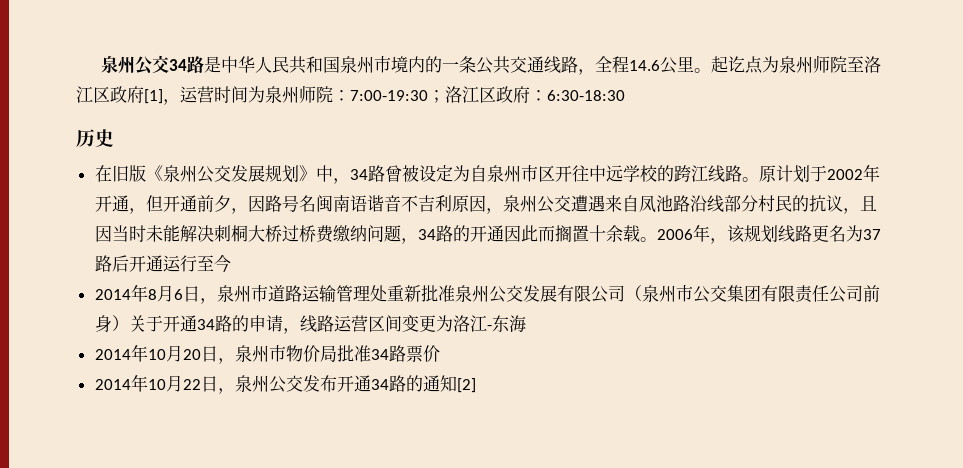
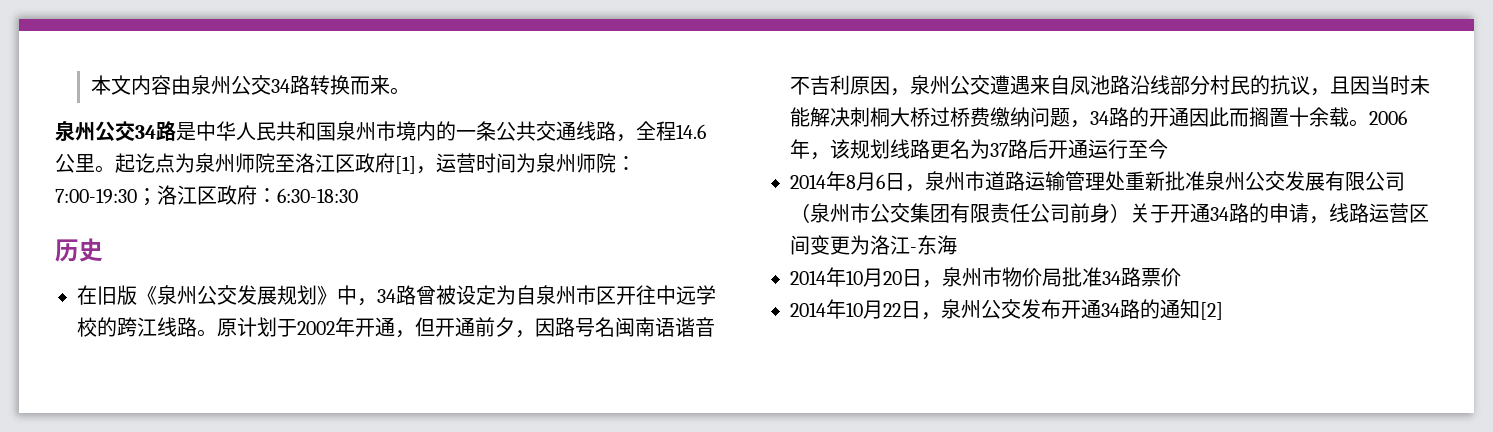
(101, 64) none -> [91,75,411,95] 本文内容由泉州公交34路转换而来。 //

